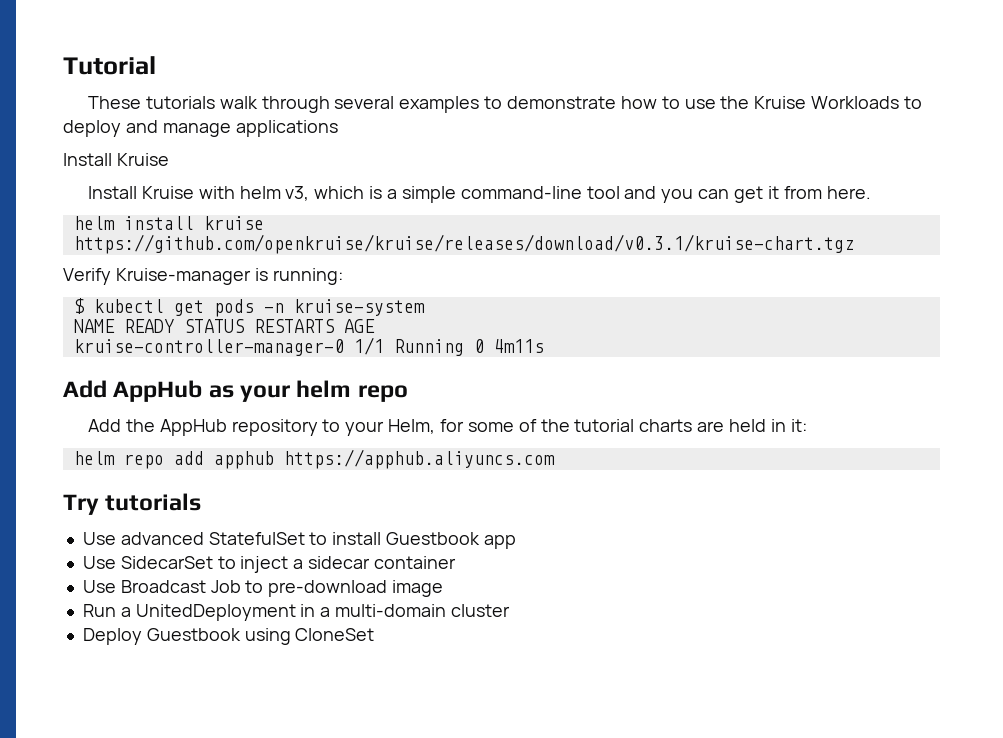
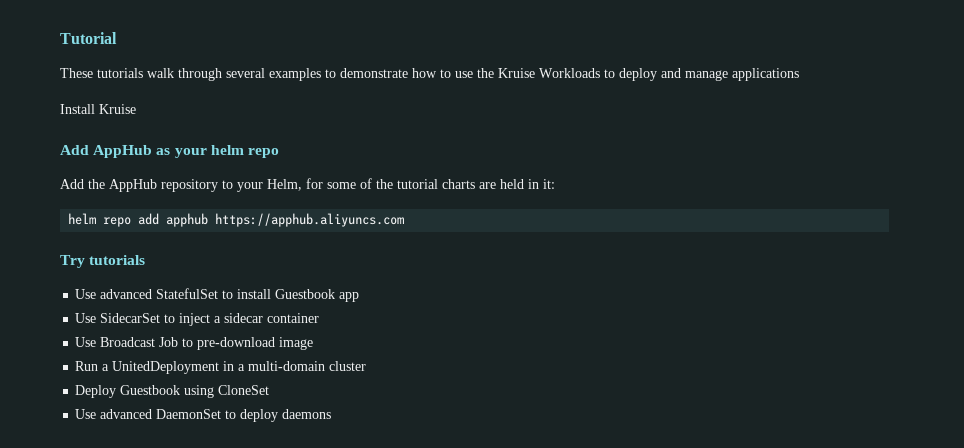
[87,186,871,203] [73,216,264,230] [73,234,854,254] [63,268,343,285] [73,298,425,317] [73,319,375,333] [73,337,544,356] // Install Kruise with helm v3, which is a simple command-line tool and you can get it from here. // helm install kruise https://github.com/openkruise/kruise/releases/download/v0.3.1/kruise-chart.tgz // Verify Kruise-manager is running: // $ kubectl get pods -n kruise-system // NAME READY STATUS RESTARTS AGE // kruise-controller-manager-0 1/1 Running 0 4m11s -> (136, 109) none
(375, 634) none -> [75,409,332,422] // Use advanced DaemonSet to deploy daemons

